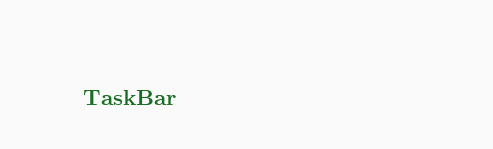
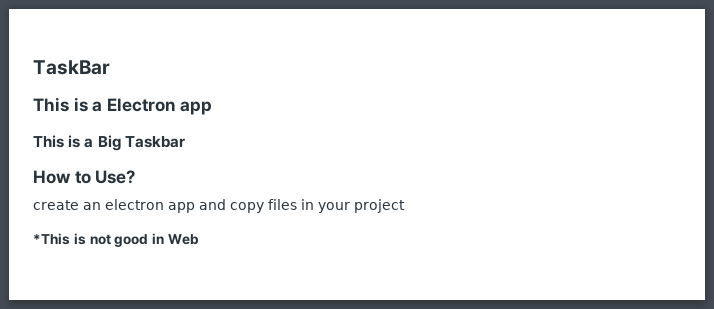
(176, 97) none -> [33,97,212,115] [33,135,185,151] [33,170,136,184] [33,199,405,213] [33,233,199,247] // This is a Electron app // This is a Big Taskbar // How to Use? // create an electron app and copy files in your project // *This is not good in Web

